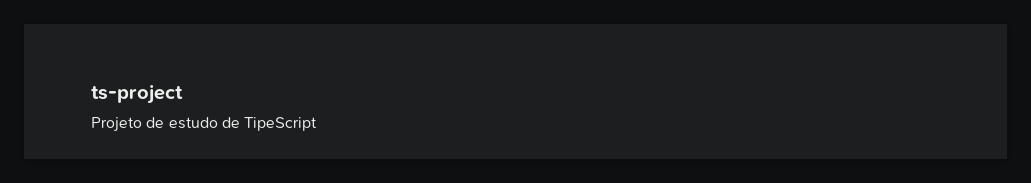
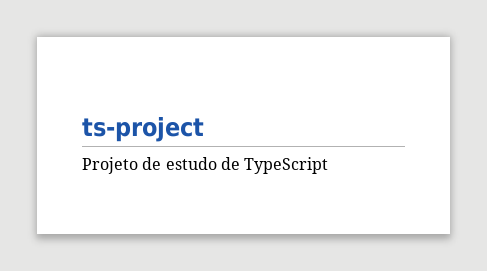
[244,117,318,131] TipeScript -> [244,157,329,174] TypeScript

